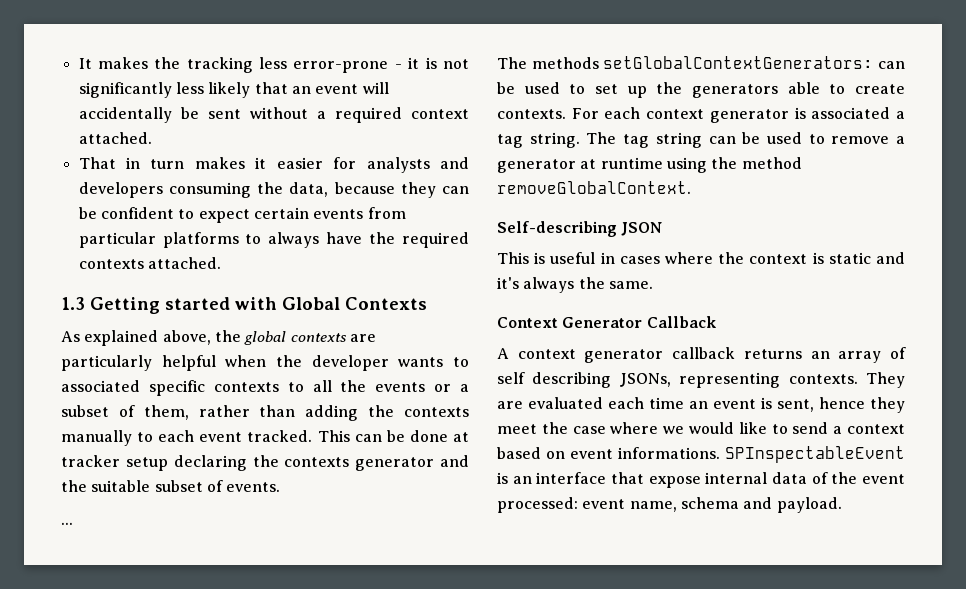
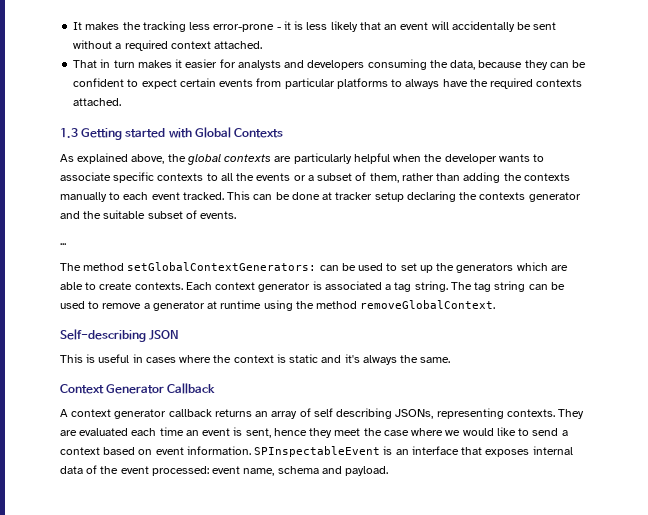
[443,59,470,69] [78,82,172,98] not significantly -> (304, 25) none
[61,380,140,392] associated -> [60,172,111,181] associate
[531,57,599,69] methods -> [83,263,125,271] method
(778, 91) none -> [516,262,568,271] which are
[571,107,641,119] For each -> [185,282,212,290] Each
[618,447,720,459] informations. -> [186,446,251,455] information.
[648,476,701,488] expose -> [485,449,530,457] exposes

